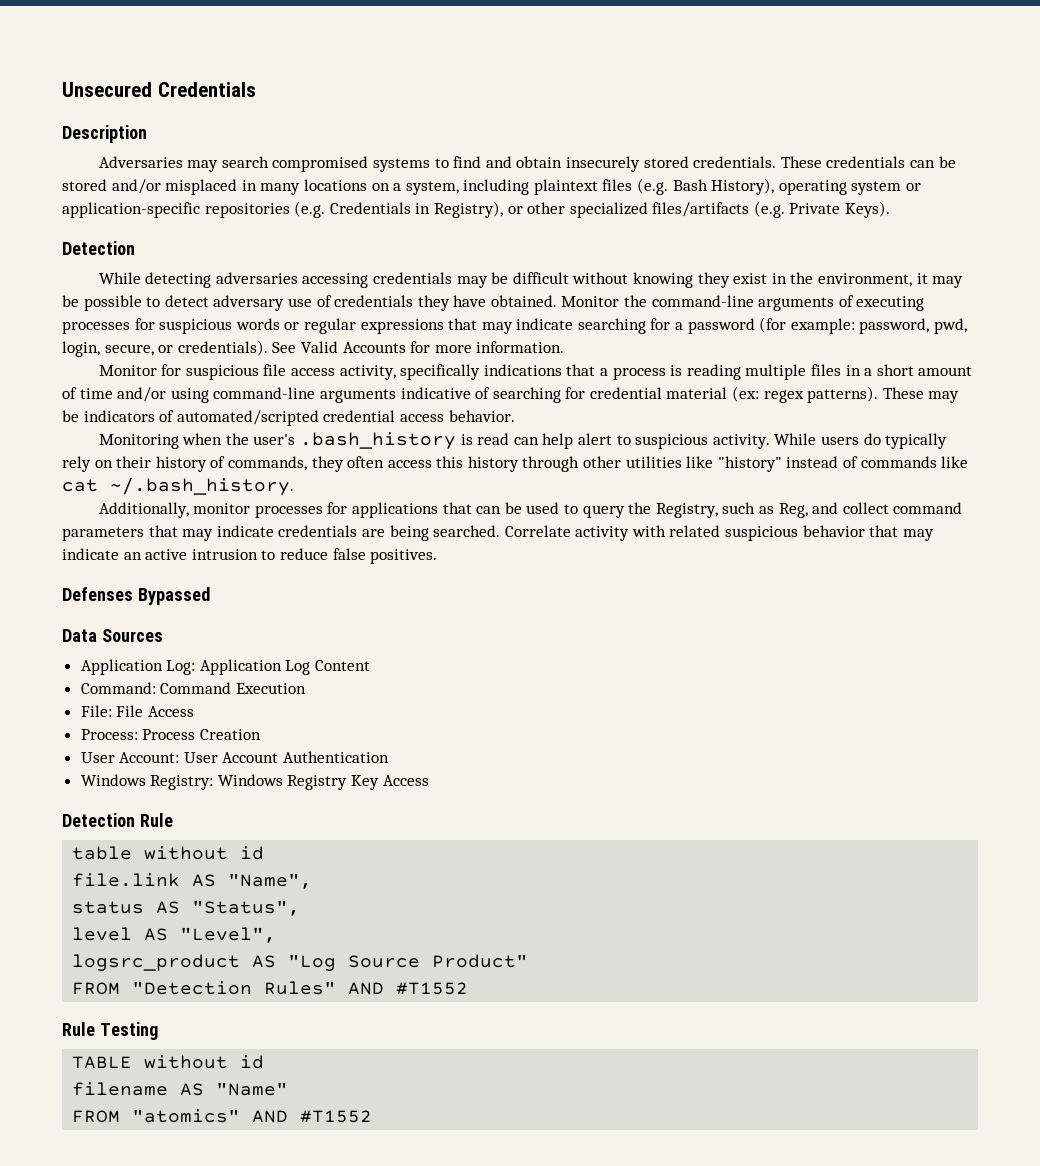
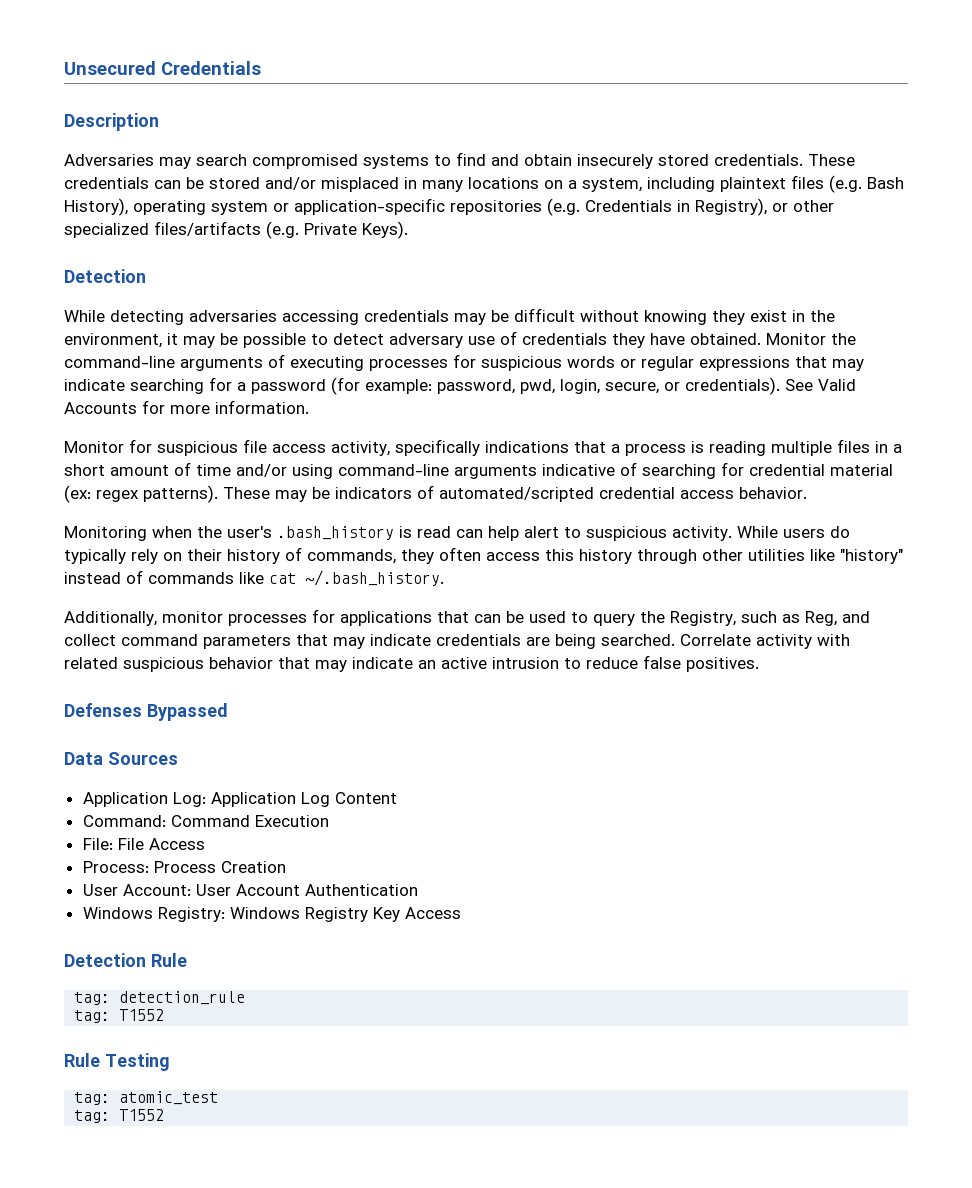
[72,846,265,860] [72,873,313,889] [72,900,301,916] [72,927,277,943] [72,954,529,971] [72,981,469,995] [62,1022,158,1040] [72,1055,265,1069] [72,1082,289,1096] [72,1109,373,1123] table without id // file.link AS "Name", // status AS "Status", // level AS "Level", // logsrc_product AS "Log Source Product" // FROM "Detection Rules" AND #T1552 // Rule Testing // TABLE without id // filename AS "Name" // FROM "atomics" AND #T1552 -> [74,991,246,1005] [74,1009,165,1023] [64,1053,170,1071] [74,1091,219,1105] [74,1109,165,1123] tag: detection_rule // tag: T1552 // Rule Testing // tag: atomic_test // tag: T1552

